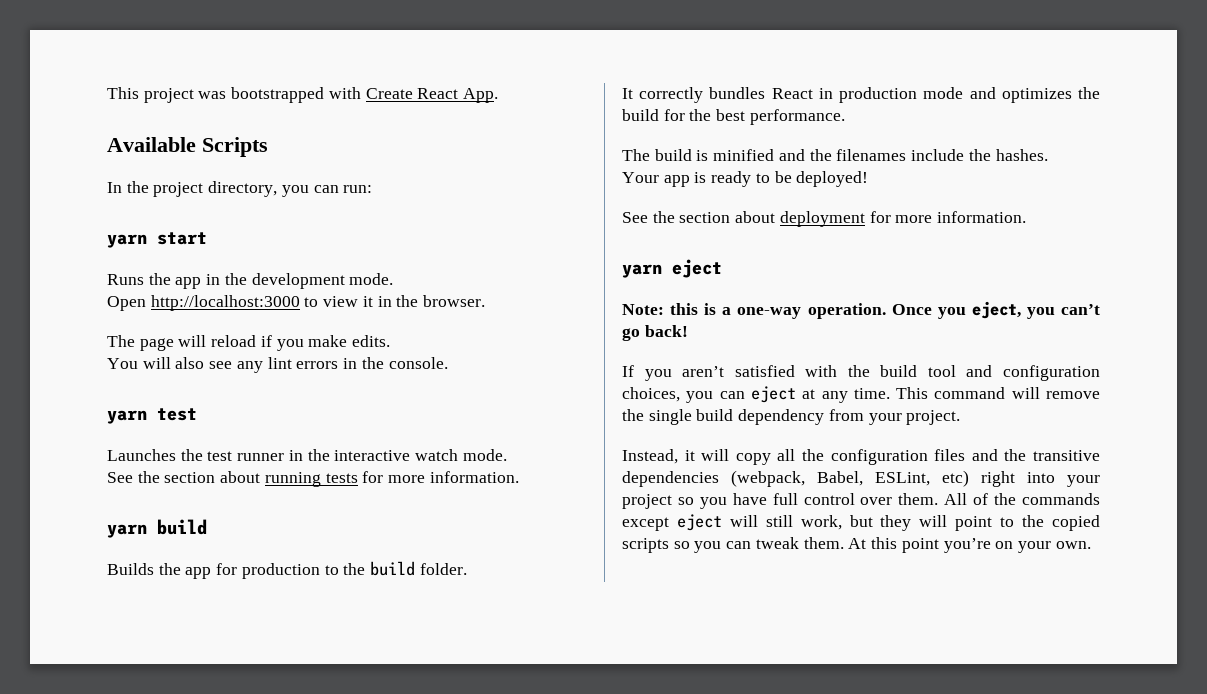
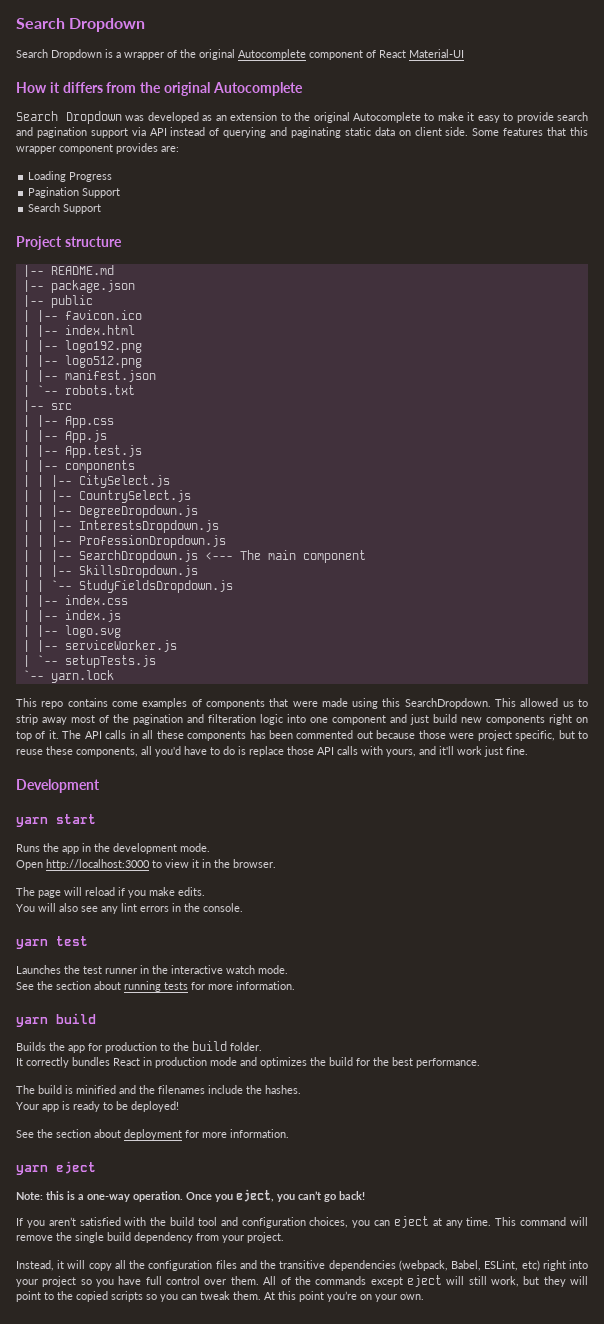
[107,87,499,103] [107,137,268,157] [107,181,373,197] This project was bootstrapped with Create React App. // Available Scripts // In the project directory, you can run: -> [16,18,146,32] [16,49,464,60] [16,82,303,96] [16,111,588,124] [16,127,589,138] [16,143,179,154] [28,171,113,182] [28,187,121,198] [28,203,102,214] [16,236,122,250] [22,265,114,277] [22,280,135,293] [22,295,93,308] [22,310,142,322] [22,325,135,337] [22,340,142,353] [22,355,142,368] [22,370,156,382] [22,385,135,397] [22,400,72,412] [22,415,114,428] [22,430,107,443] [22,445,142,458] [22,460,135,473] [22,475,170,488] [22,490,191,503] [22,505,198,518] [22,520,219,533] [22,535,226,548] [22,550,366,563] [22,565,198,578] [22,580,233,593] [22,595,128,607] [22,610,121,622] [22,625,121,638] [22,640,177,652] [22,655,156,668] [22,670,114,683] [16,698,588,709] [16,714,588,725] [16,730,588,741] [16,746,528,757] [16,779,100,793] Search Dropdown // Search Dropdown is a wrapper of the original Autocomplete component of React Material-UI // How it differs from the original Autocomplete // Search Dropdown was developed as an extension to the original Autocomplete to make it easy to provide search and pagination support via API instead of querying and paginating static data on client side. Some features that this wrapper component provides are: // Loading Progress // Pagination Support // Search Support // Project structure // |-- README.md // |-- package.json // |-- public // | |-- favicon.ico // | |-- index.html // | |-- logo192.png // | |-- logo512.png // | |-- manifest.json // | `-- robots.txt // |-- src // | |-- App.css // | |-- App.js // | |-- App.test.js // | |-- components // | | |-- CitySelect.js // | | |-- CountrySelect.js // | | |-- DegreeDropdown.js // | | |-- InterestsDropdown.js // | | |-- ProfessionDropdown.js // | | |-- SearchDropdown.js <--- The main component // | | |-- SkillsDropdown.js // | | `-- StudyFieldsDropdown.js // | |-- index.css // | |-- index.js // | |-- logo.svg // | |-- serviceWorker.js // | `-- setupTests.js // `-- yarn.lock // This repo contains come examples of components that were made using this SearchDropdown. This allowed us to strip away most of the pagination and filteration logic into one component and just build new components right on top of it. The API calls in all these components has been commented out because those were project specific, but to reuse these components, all you'd have to do is replace those API calls with yours, and it'll work just fine. // Development

